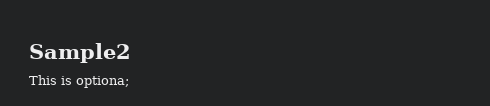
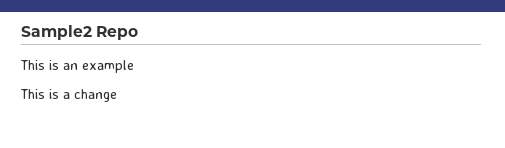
[29,75,129,88] // This is optiona; -> [96,26,139,40] [20,60,134,73] [20,89,117,102] Repo // This is an example // This is a change

